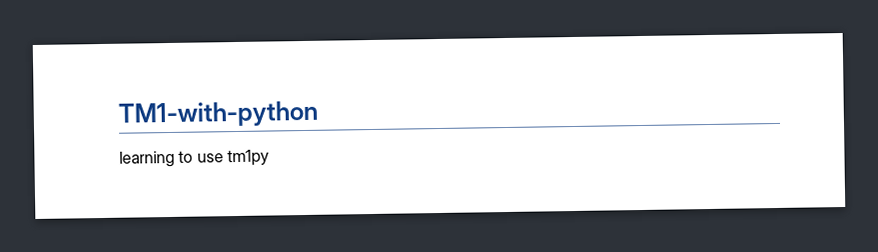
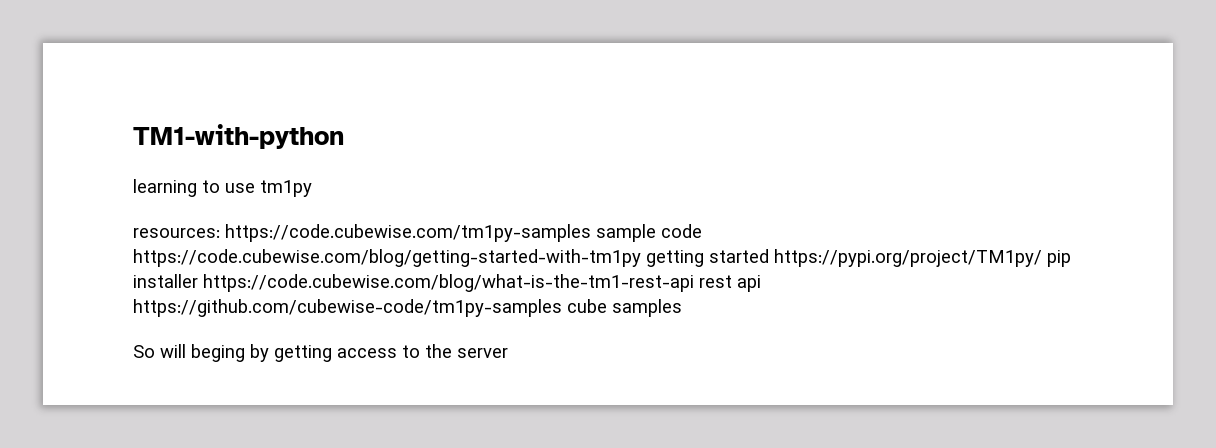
(269, 158) none -> [133,224,702,242] [133,249,1071,267] [133,274,761,292] [133,299,682,317] [133,344,508,362] // resources: https://code.cubewise.com/tm1py-samples sample code https://code.cubewise.com/blog/getting-started-with-tm1py getting started https://pypi.org/project/TM1py/ pip installer https://code.cubewise.com/blog/what-is-the-tm1-rest-api rest api https://github.com/cubewise-code/tm1py-samples cube samples // So will beging by getting access to the server

